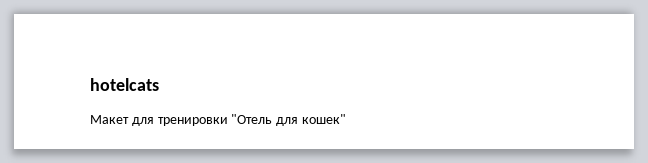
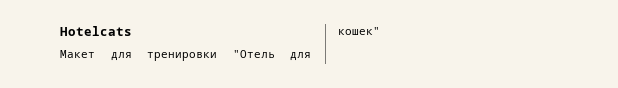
[90,78,159,91] hotelcats -> [60,26,132,36] Hotelcats

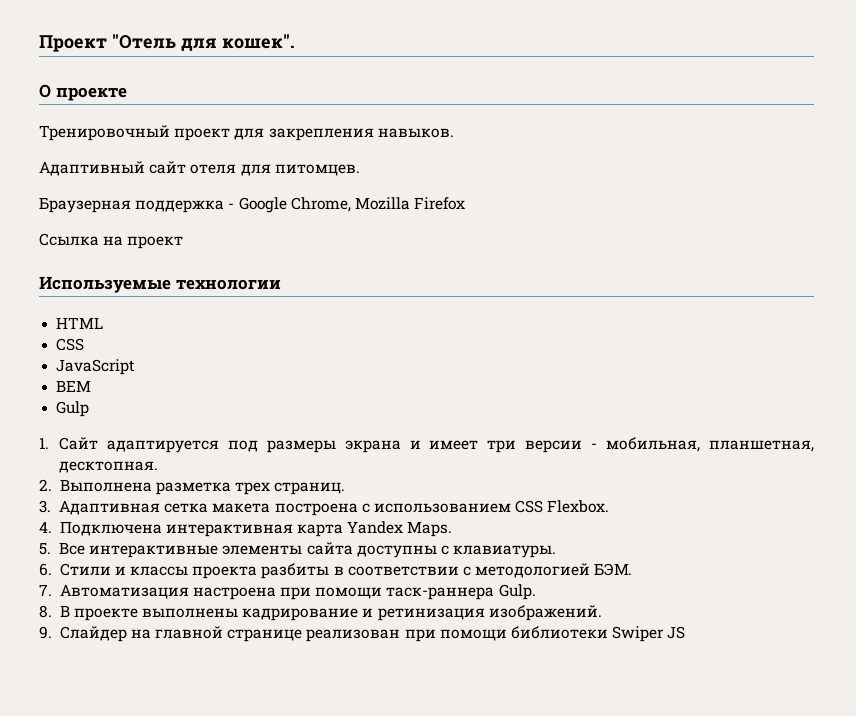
[60,26,132,36] [60,50,311,61] [338,27,380,35] Hotelcats // Макет для тренировки "Отель для кошек" -> [39,34,295,52] [39,84,127,101] [39,125,454,141] [39,161,360,176] [39,197,466,213] [39,233,184,249] [39,276,281,293] [56,317,104,329] [56,338,85,351] [56,359,136,375] [56,380,92,392] [56,401,90,417] [39,437,814,453] [58,461,158,473] [39,479,346,495] [39,500,610,516] [39,521,453,537] [39,542,557,558] [39,563,633,579] [39,584,536,600] [39,605,602,621] [39,626,686,642] Проект "Отель для кошек". // О проекте // Тренировочный проект для закрепления навыков. // Адаптивный сайт отеля для питомцев. // Браузерная поддержка - Google Chrome, Mozilla Firefox // Ссылка на проект // Используемые технологии // HTML // CSS // JavaScript // BEM // Gulp // 1. Сайт адаптируется под размеры экрана и имеет три версии - мобильная, планшетная, десктопная. // 2. Выполнена разметка трех страниц. // 3. Адаптивная сетка макета построена с использованием CSS Flexbox. // 4. Подключена интерактивная карта Yandex Maps. // 5. Все интерактивные элементы сайта доступны с клавиатуры. // 6. Стили и классы проекта разбиты в соответствии с методологией БЭМ. // 7. Автоматизация настроена при помощи таск-раннера Gulp. // 8. В проекте выполнены кадрирование и ретинизация изображений. // 9. Слайдер на главной странице реализован при помощи библиотеки Swiper JS

